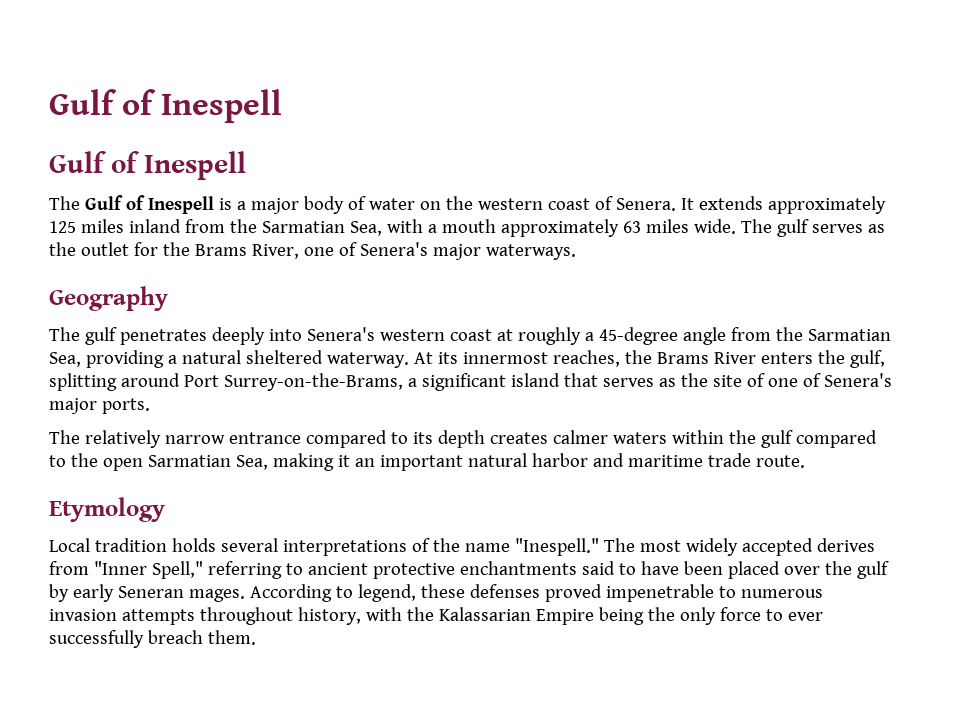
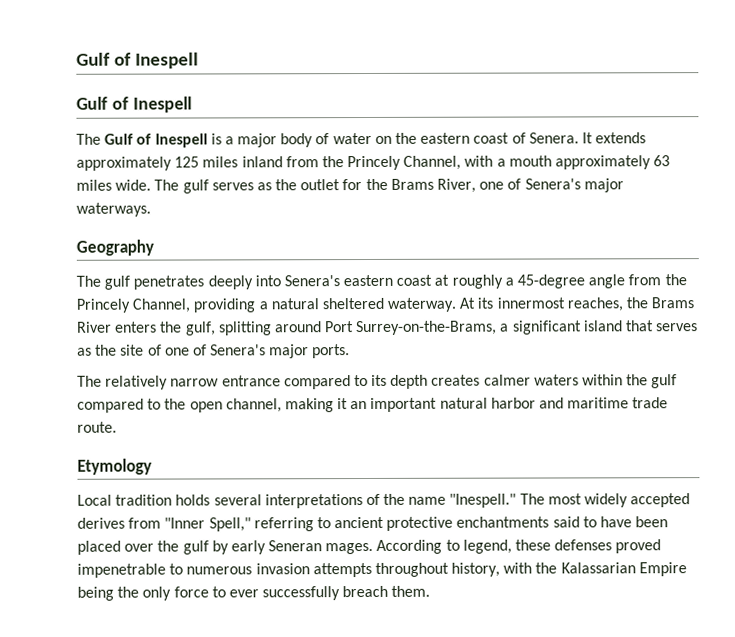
[477,198,543,210] western -> [420,132,471,144] eastern
[261,221,382,236] Sarmatian Sea, -> [347,155,462,171] Princely Channel,
[379,329,445,341] western -> [343,274,394,287] eastern
[807,329,891,341] [49,352,81,367] Sarmatian Sea, -> [76,298,191,313] Princely Channel,
[147,455,268,470] Sarmatian Sea, -> [225,398,282,413] channel,

